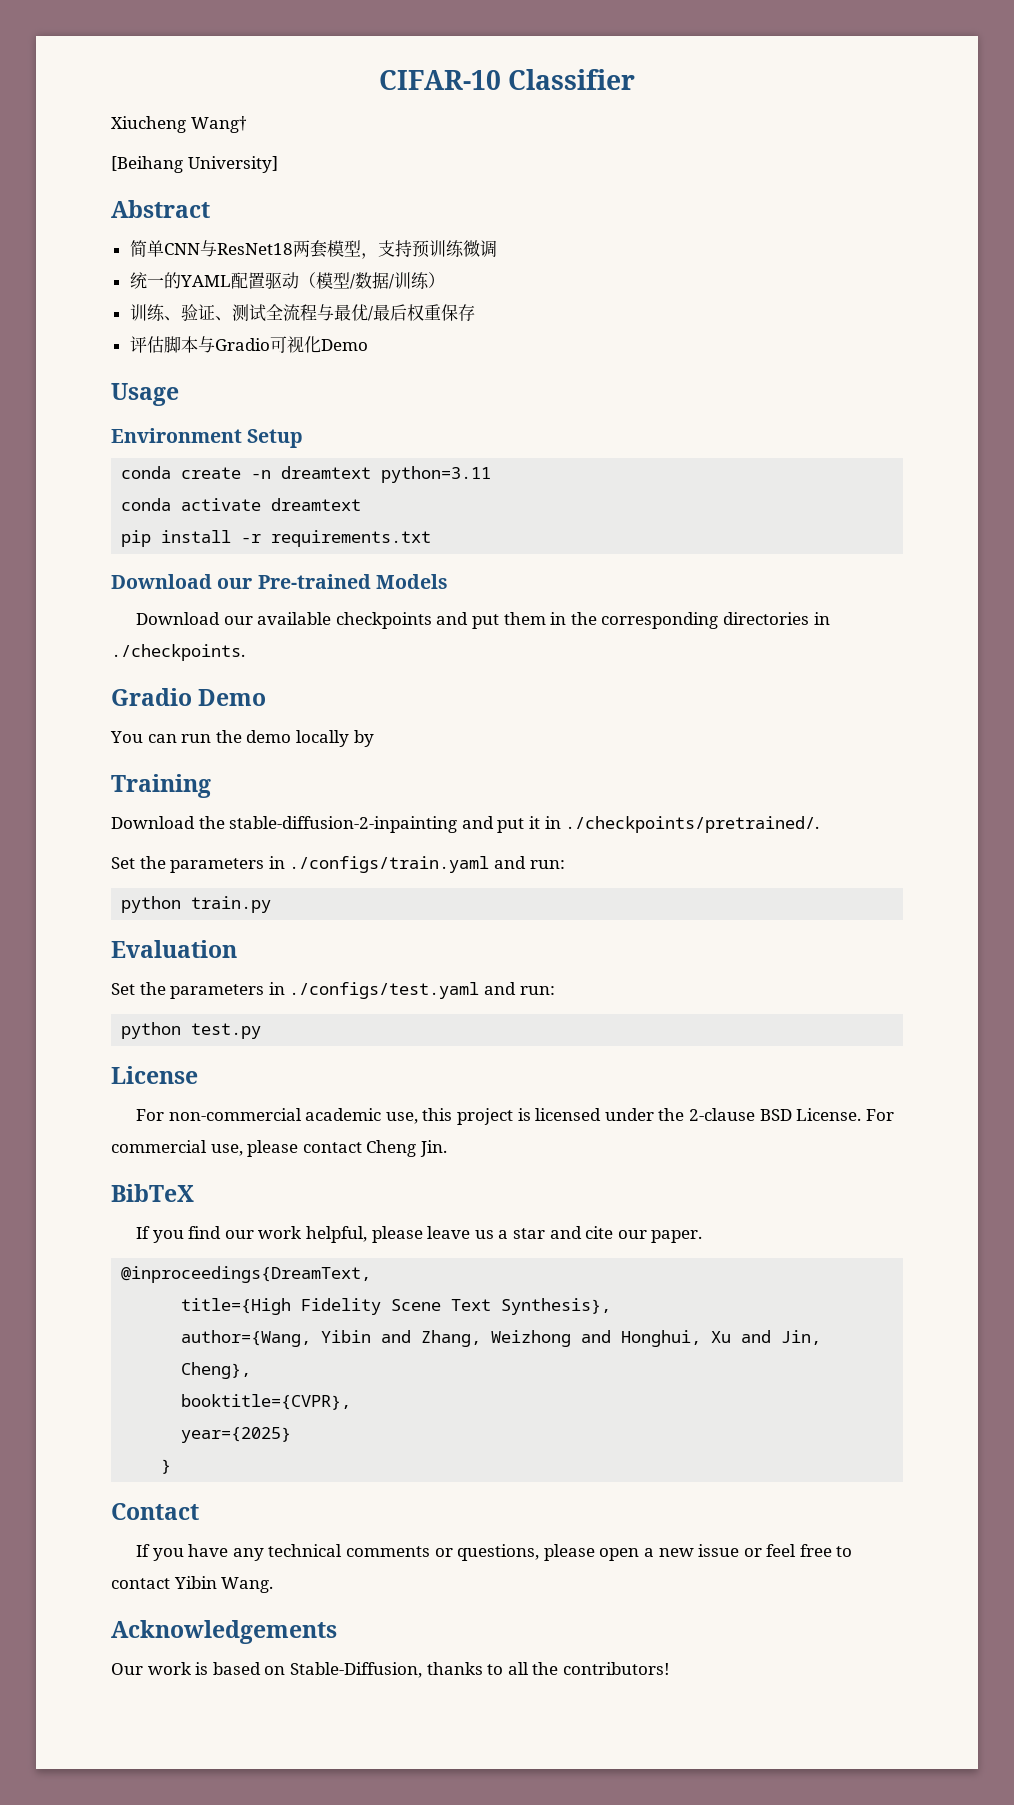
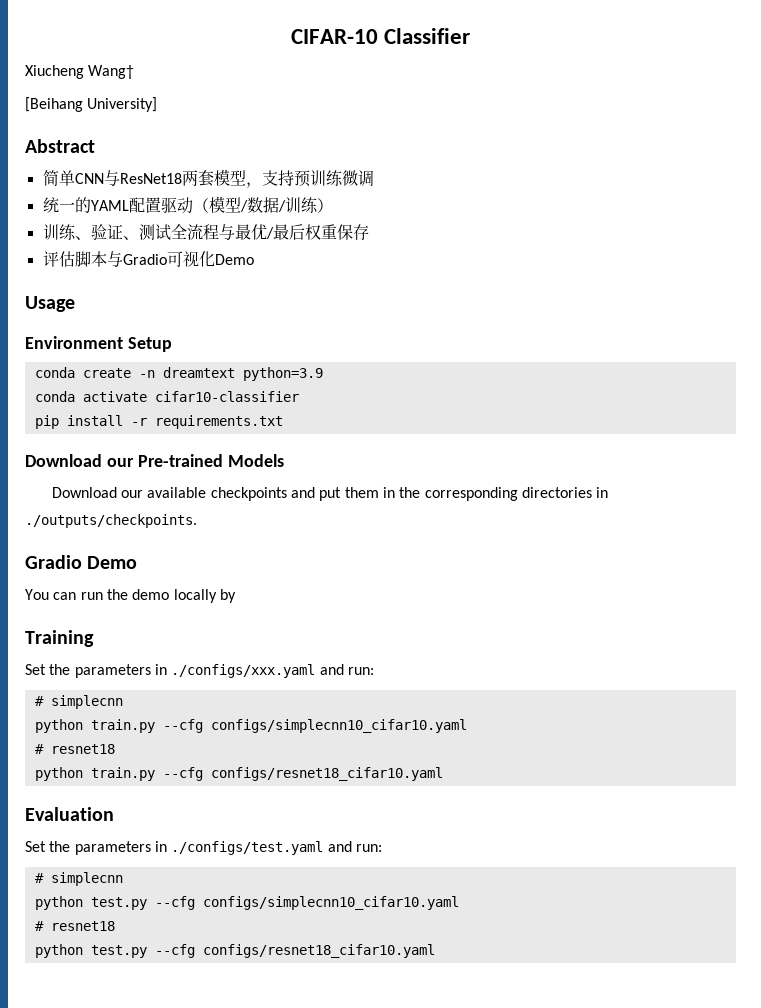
[381,466,492,483] python=3.11 -> [242,367,323,381] python=3.9
[271,498,362,511] dreamtext -> [154,391,299,402] cifar10-classifier
[111,644,245,661] ./checkpoints. -> [25,514,197,528] ./outputs/checkpoints.
[111,816,820,833] [111,856,565,873] [121,896,272,913] // Download the stable-diffusion-2-inpainting and put it in ./checkpoints/pretrained/. // Set the parameters in ./configs/train.yaml and run: // python train.py -> [25,664,374,678] [34,695,123,709] [34,719,467,733] [34,744,115,754] [34,767,443,781] // Set the parameters in ./configs/xxx.yaml and run: // # simplecnn // python train.py --cfg configs/simplecnn10_cifar10.yaml // # resnet18 // python train.py --cfg configs/resnet18_cifar10.yaml
[121,1022,262,1039] [111,1066,198,1084] [136,1108,894,1125] [111,1140,447,1157] [111,1184,194,1202] [136,1226,703,1243] [121,1266,372,1283] [181,1298,612,1315] [181,1330,822,1347] [181,1362,252,1379] [181,1394,352,1410] [181,1427,292,1443] [161,1459,172,1474] [111,1503,199,1520] [136,1544,853,1561] [111,1576,274,1593] [111,1620,337,1644] [111,1662,670,1678] // python test.py // License // For non-commercial academic use, this project is licensed under the 2-clause BSD License. For commercial use, please contact Cheng Jin. // BibTeX // If you find our work helpful, please leave us a star and cite our paper. // @inproceedings{DreamText, // title={High Fidelity Scene Text Synthesis}, // author={Wang, Yibin and Zhang, Weizhong and Honghui, Xu and Jin, Cheng}, // booktitle={CVPR}, // year={2025} // } // Contact // If you have any technical comments or questions, please open a new issue or feel free to contact Yibin Wang. // Acknowledgements // Our work is based on Stable-Diffusion, thanks to all the contributors! -> [34,872,123,886] [34,896,459,910] [34,921,115,931] [34,944,435,958] // # simplecnn // python test.py --cfg configs/simplecnn10_cifar10.yaml // # resnet18 // python test.py --cfg configs/resnet18_cifar10.yaml

